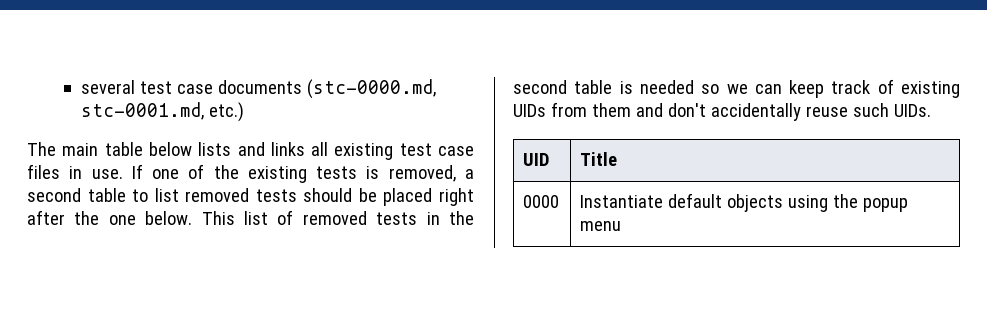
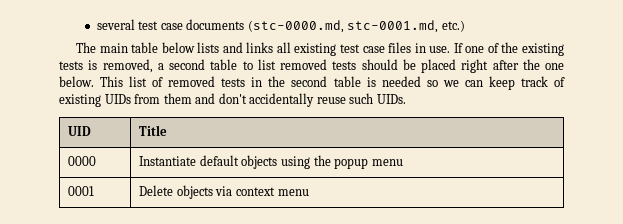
(622, 226) none -> [68,186,95,196] [139,185,309,199] // 0001 | Delete objects via context menu

